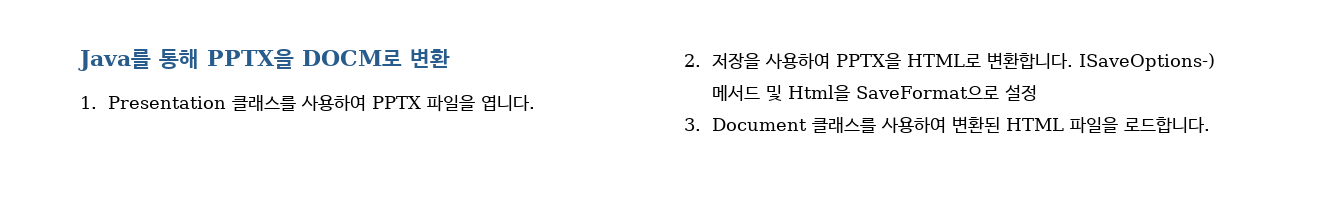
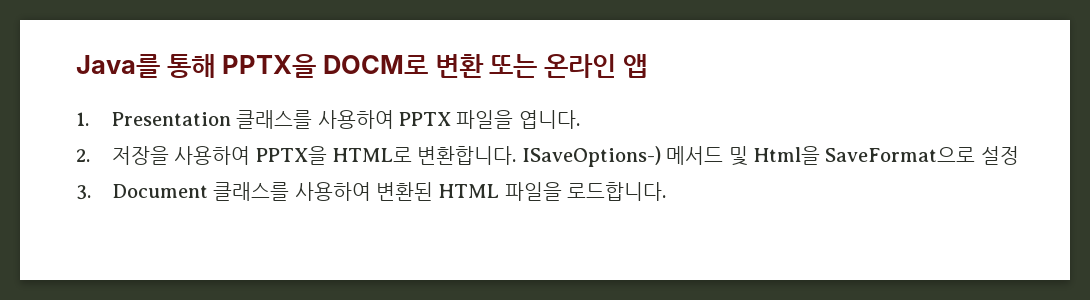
(450, 58) none -> [489,54,648,78] 또는 온라인 앱

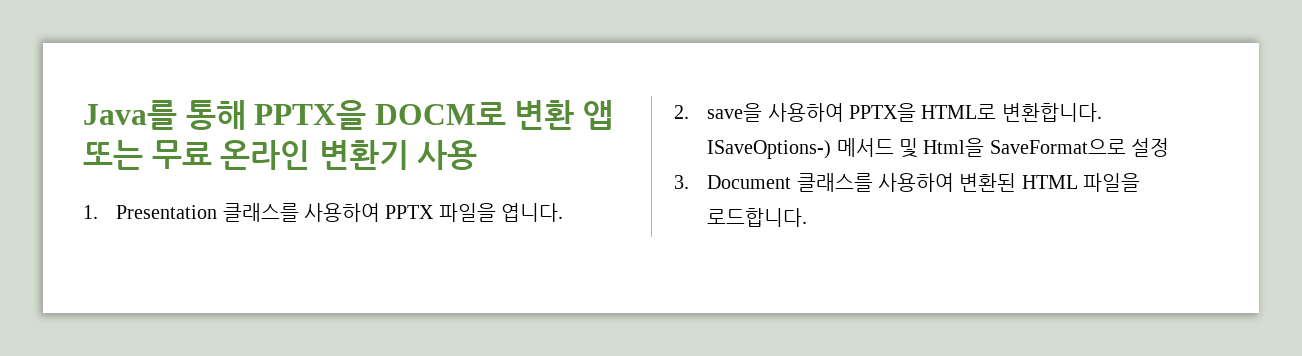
[489,54,648,78] 또는 온라인 앱 -> [582,100,613,130] [83,140,478,170] 앱 또는 무료 온라인 변환기 사용
[111,146,169,165] 저장을 -> [707,103,763,122] save을

